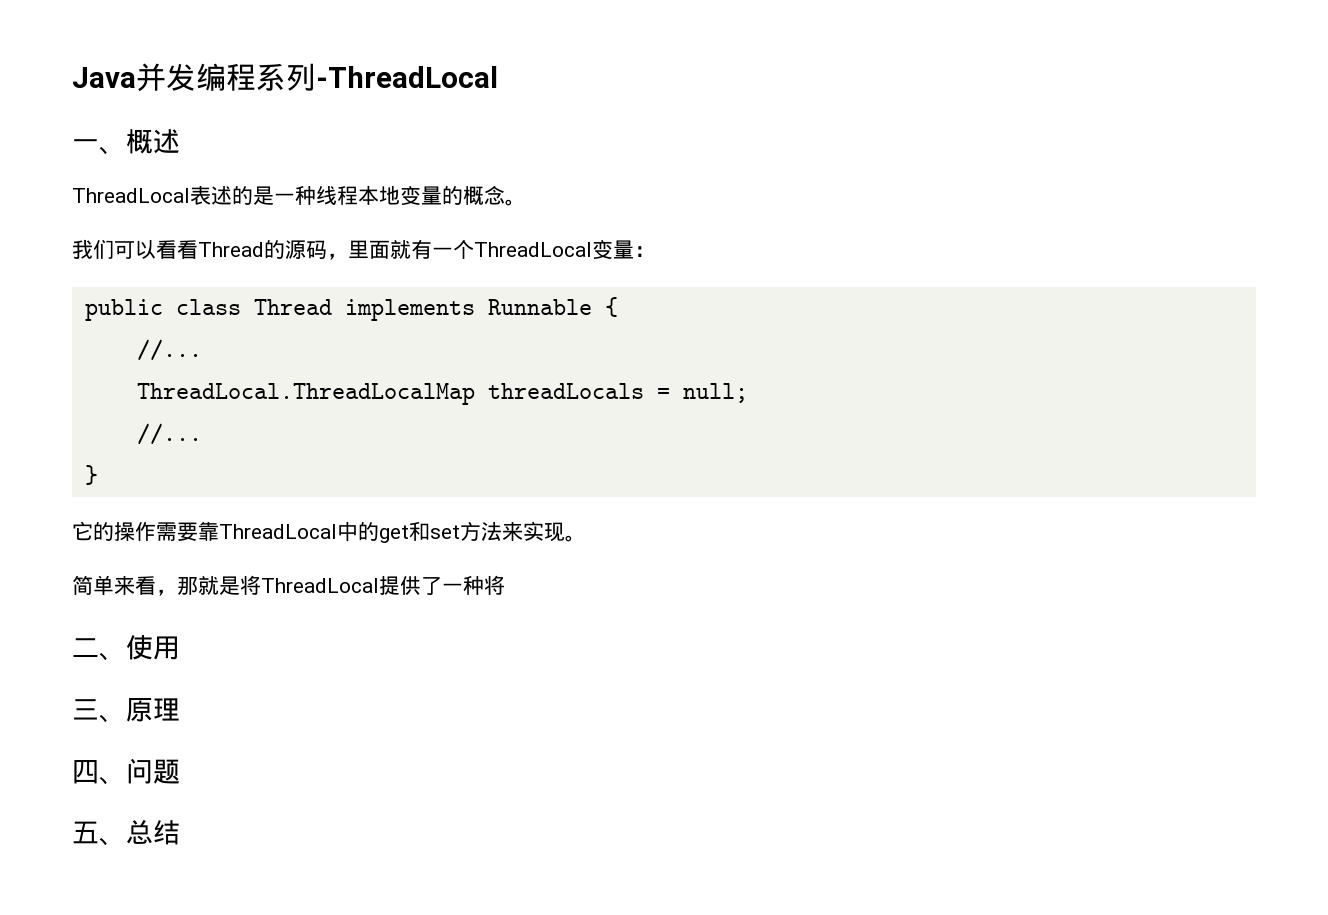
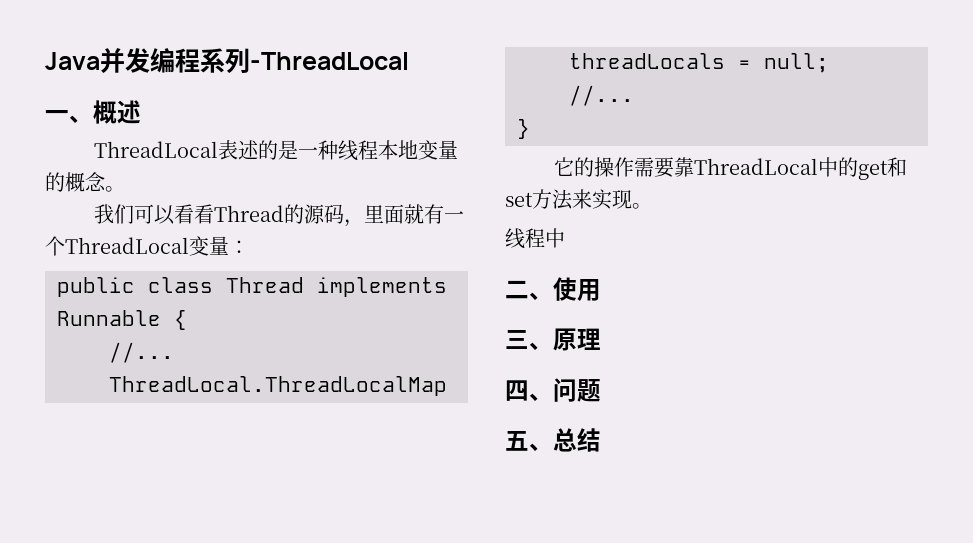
[72,575,505,596] 简单来看，那就是将ThreadLocal提供了一种将 -> [505,228,565,249] 线程中

